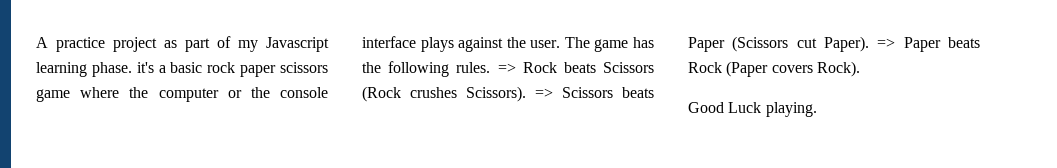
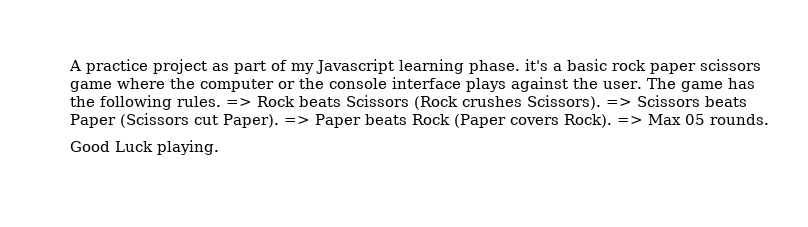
(860, 69) none -> [617,114,769,125] => Max 05 rounds.

